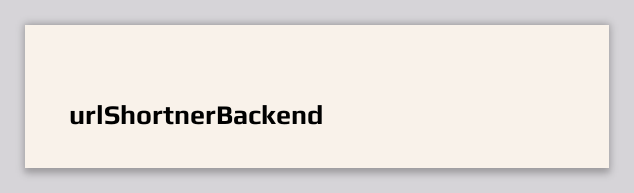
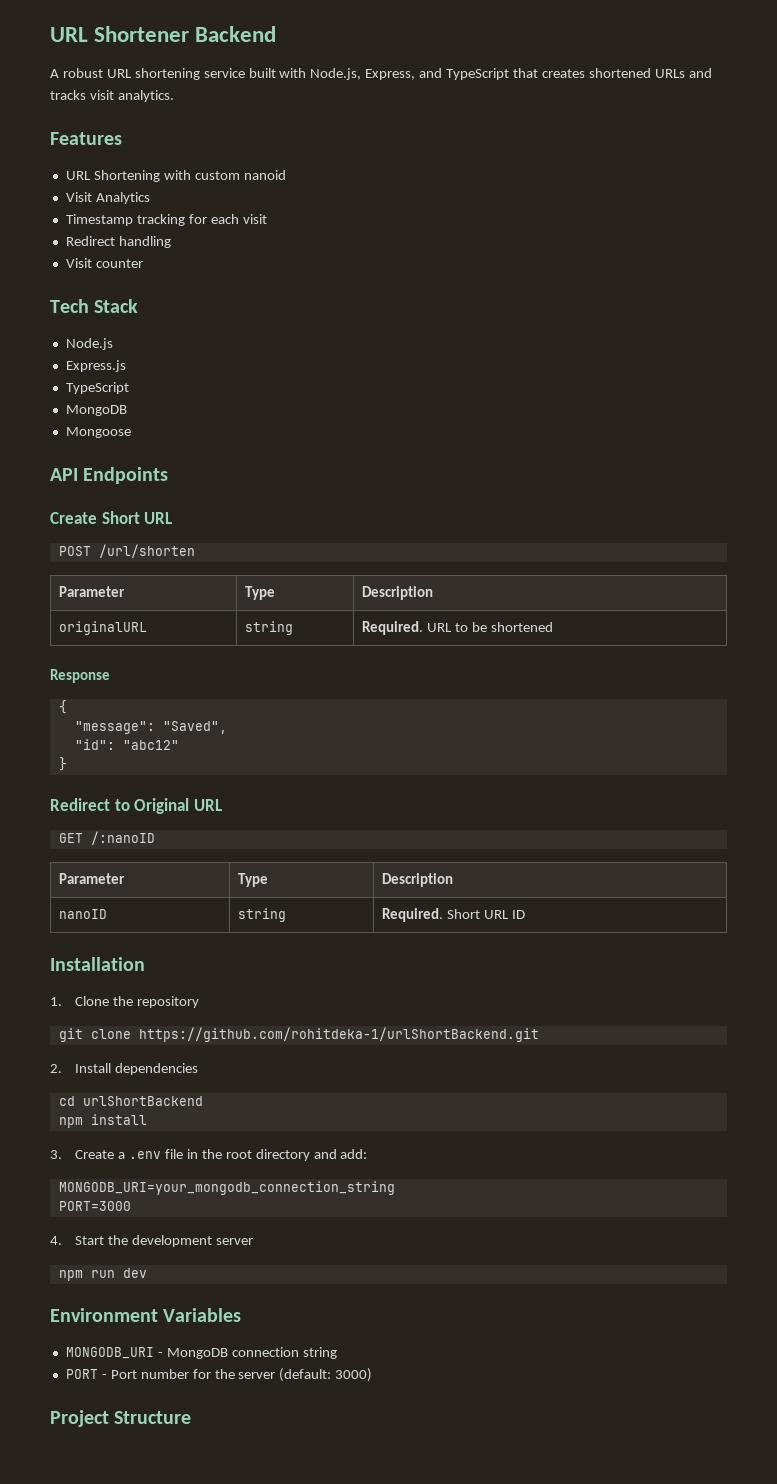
[69,105,323,125] urlShortnerBackend -> [50,26,277,42] [50,68,712,80] [50,90,174,102] [50,132,122,145] [65,170,286,182] [65,192,150,204] [65,214,267,226] [65,236,171,248] [65,258,143,268] [50,299,139,313] [65,338,113,350] [65,360,126,372] [65,382,129,394] [65,405,127,416] [65,427,131,438] [50,467,169,484] [50,511,173,524] [58,544,195,558] [59,586,126,597] [245,586,276,600] [362,586,434,600] [59,621,148,635] [245,621,294,635] [362,621,553,635] [50,669,110,683] [58,700,67,714] [74,721,227,734] [74,739,179,750] [58,757,67,771] [50,798,222,814] [58,831,155,845] [59,873,126,884] [238,873,269,887] [382,873,454,887] [59,909,108,919] [238,908,287,922] [382,908,525,922] [50,957,145,971] [50,996,200,1008] [58,1027,539,1042] [50,1063,199,1075] [58,1096,203,1106] [58,1114,147,1128] [50,1149,368,1161] [58,1181,395,1195] [58,1201,131,1211] [50,1235,253,1247] [58,1268,147,1281] [50,1308,242,1322] [65,1347,337,1359] [65,1368,373,1382] [50,1410,192,1427] URL Shortener Backend // A robust URL shortening service built with Node.js, Express, and TypeScript that creates shortened URLs and tracks visit analytics. // Features // URL Shortening with custom nanoid // Visit Analytics // Timestamp tracking for each visit // Redirect handling // Visit counter // Tech Stack // Node.js // Express.js // TypeScript // MongoDB // Mongoose // API Endpoints // Create Short URL // POST /url/shorten // Parameter | Type | Description // originalURL | string | Required. URL to be shortened // Response // { // "message": "Saved", // "id": "abc12" // } // Redirect to Original URL // GET /:nanoID // Parameter | Type | Description // nanoID | string | Required. Short URL ID // Installation // 1. Clone the repository // git clone https://github.com/rohitdeka-1/urlShortBackend.git // 2. Install dependencies // cd urlShortBackend // npm install // 3. Create a .env file in the root directory and add: // MONGODB_URI=your_mongodb_connection_string // PORT=3000 // 4. Start the development server // npm run dev // Environment Variables // MONGODB_URI - MongoDB connection string // PORT - Port number for the server (default: 3000) // Project Structure

